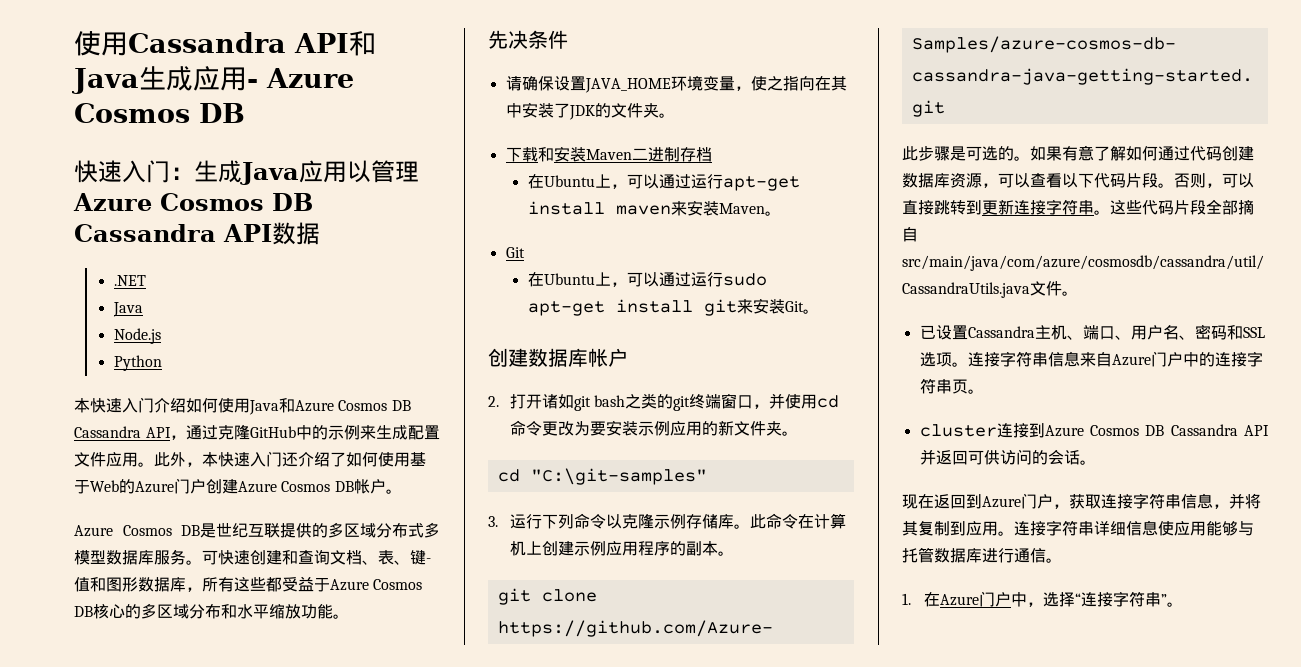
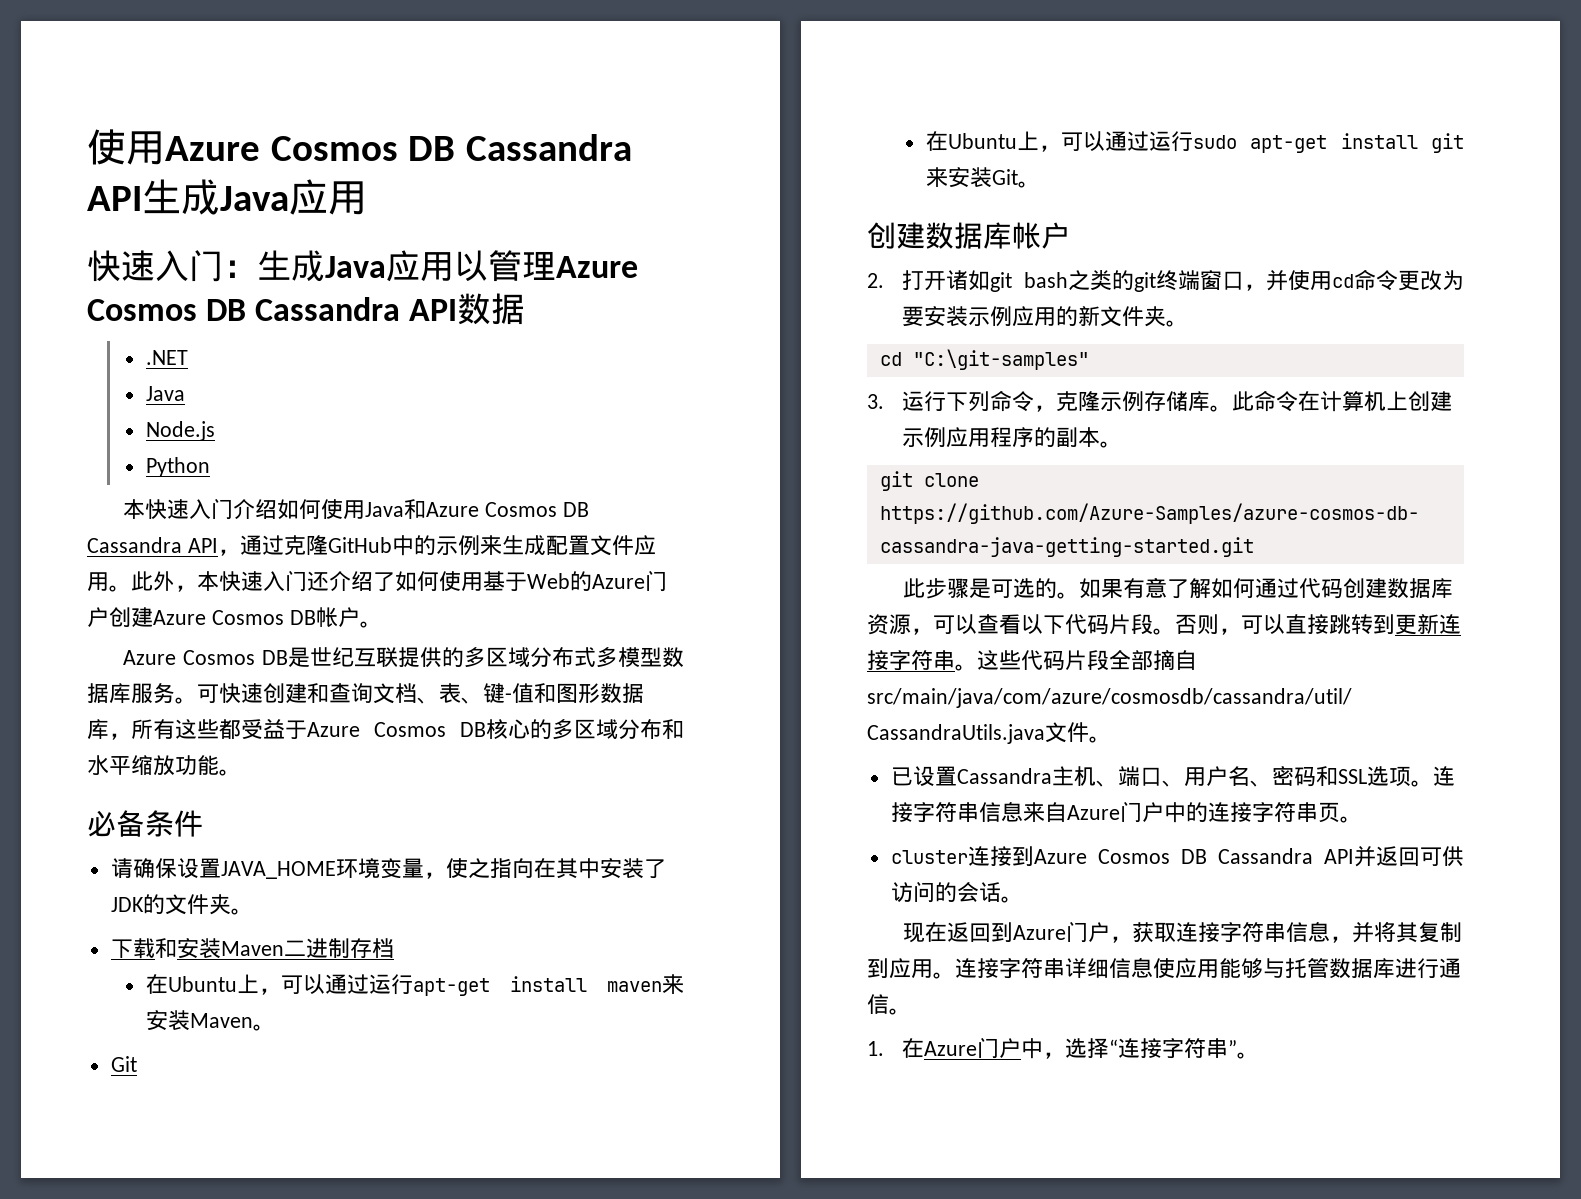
[74,31,376,56] [72,66,354,94] [74,103,245,123] 使用Cassandra API和Java生成应用- Azure Cosmos DB -> [87,129,632,165] [87,179,367,215] 使用Azure Cosmos DB Cassandra API生成Java应用
[488,30,528,49] 先决 -> [87,810,145,837] 必备
[605,514,622,529] 以 -> [1033,405,1056,412] ，

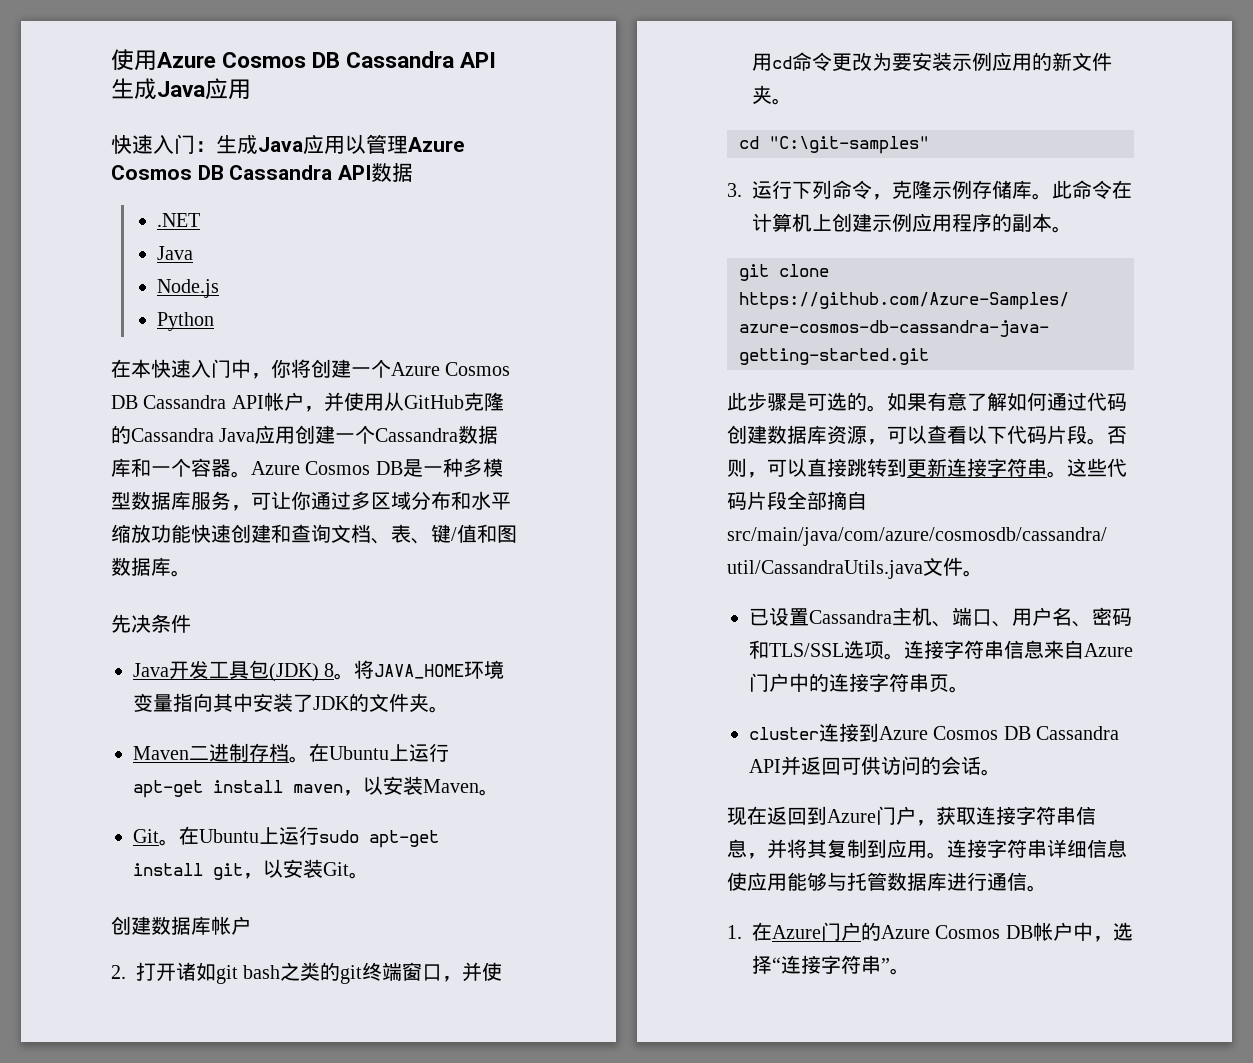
[123,498,589,520] [87,535,656,556] [87,570,667,592] [87,607,382,628] 本快速入门介绍如何使用Java和Azure Cosmos DB Cassandra API，通过克隆GitHub中的示例来生成配置文件应用。此外，本快速入门还介绍了如何使用基于Web的Azure门户创建Azure Cosmos DB帐户。 // -> [111,359,511,379] [111,392,504,412] [111,425,499,444] [111,458,251,478] 在本快速入门中，你将创建一个Azure Cosmos DB Cassandra API帐户，并使用从GitHub克隆的Cassandra Java应用创建一个Cassandra数据库和一个容器。
[309,647,684,668] [87,683,219,704] 世纪互联提供的多区域分布式多模型数据库服务。可 -> [422,458,503,477] [111,491,511,511] [111,524,191,543] 一种多模型数据库服务，可让你通过多区域分布和水平缩放功能
[505,683,644,704] [87,718,684,740] [87,755,241,776] [87,810,145,837] -值和图形数据库，所有这些都受益于Azure Cosmos DB核心的多区域分布和水平缩放功能。 // 必备 -> [451,524,517,543] [111,557,191,577] [111,614,151,633] /值和图数据库。 // 先决
[110,858,556,879] 请确保设置JAVA_HOME环境变量，使之指向在 -> [133,660,505,682] [133,693,213,712] Java开发工具包(JDK) 8。将JAVA_HOME环境变量指向
[110,938,221,959] 下载和安装 -> (449, 709) none
[145,974,369,995] // 在Ubuntu上，可以通过 -> [289,743,409,763] 。在Ubuntu上
[662,974,684,994] 来 -> [343,776,383,796] ，以
[925,131,1149,152] // 在Ubuntu上，可以通过 -> [159,826,279,846] 。在Ubuntu上
[925,167,948,187] 来 -> [243,859,283,879] ，以
[1337,769,1367,784] SSL -> [769,643,844,657] TLS/SSL
(1021, 1048) none -> [861,922,1073,941] 的Azure Cosmos DB帐户

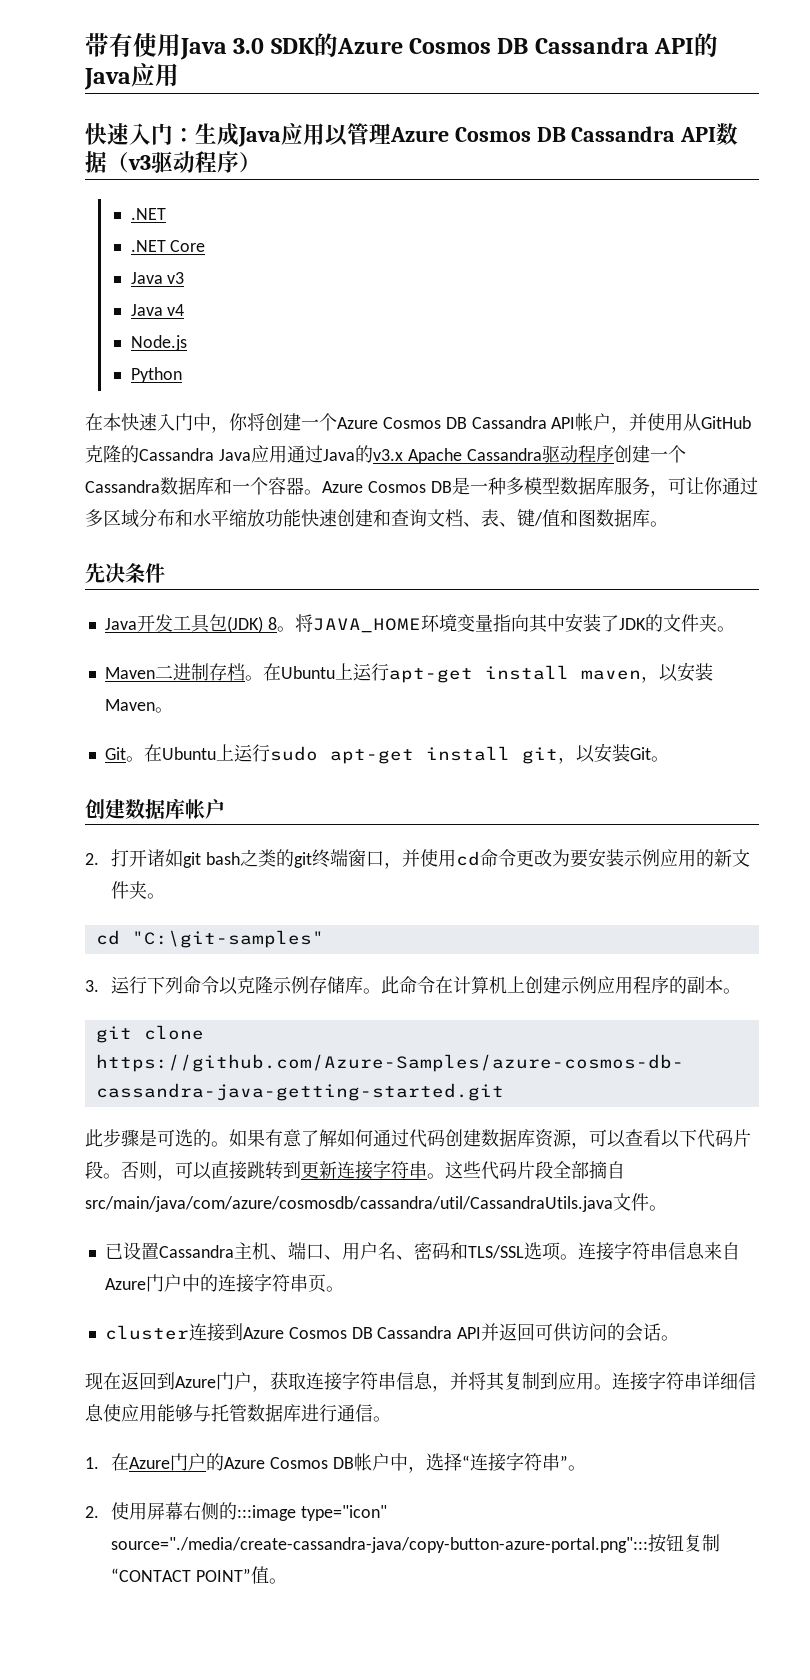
[111,49,497,71] [111,78,157,100] 使用Azure Cosmos DB Cassandra API生成 -> [84,33,719,60] 带有使用Java 3.0 SDK的Azure Cosmos DB Cassandra API的
[156,213,200,227] [156,246,193,260] // .NET // Java -> [107,151,261,173] [130,208,166,220] [130,240,206,252] [130,272,185,284] [130,304,185,316] （v3驱动程序） // .NET // .NET Core // Java v3 // Java v4
(296, 435) none -> [286,445,614,464] 通过Java的v3.x Apache Cassandra驱动程序
[872,194,892,200] ， -> [218,977,238,995] 以
(910, 971) none -> [85,1502,387,1521] [110,1534,720,1553] [110,1566,287,1584] // 2.使用屏幕右侧的:::image type="icon" source="./media/create-cassandra-java/copy-button-azure-portal.png":::按钮复制“CONTACT POINT”值。

